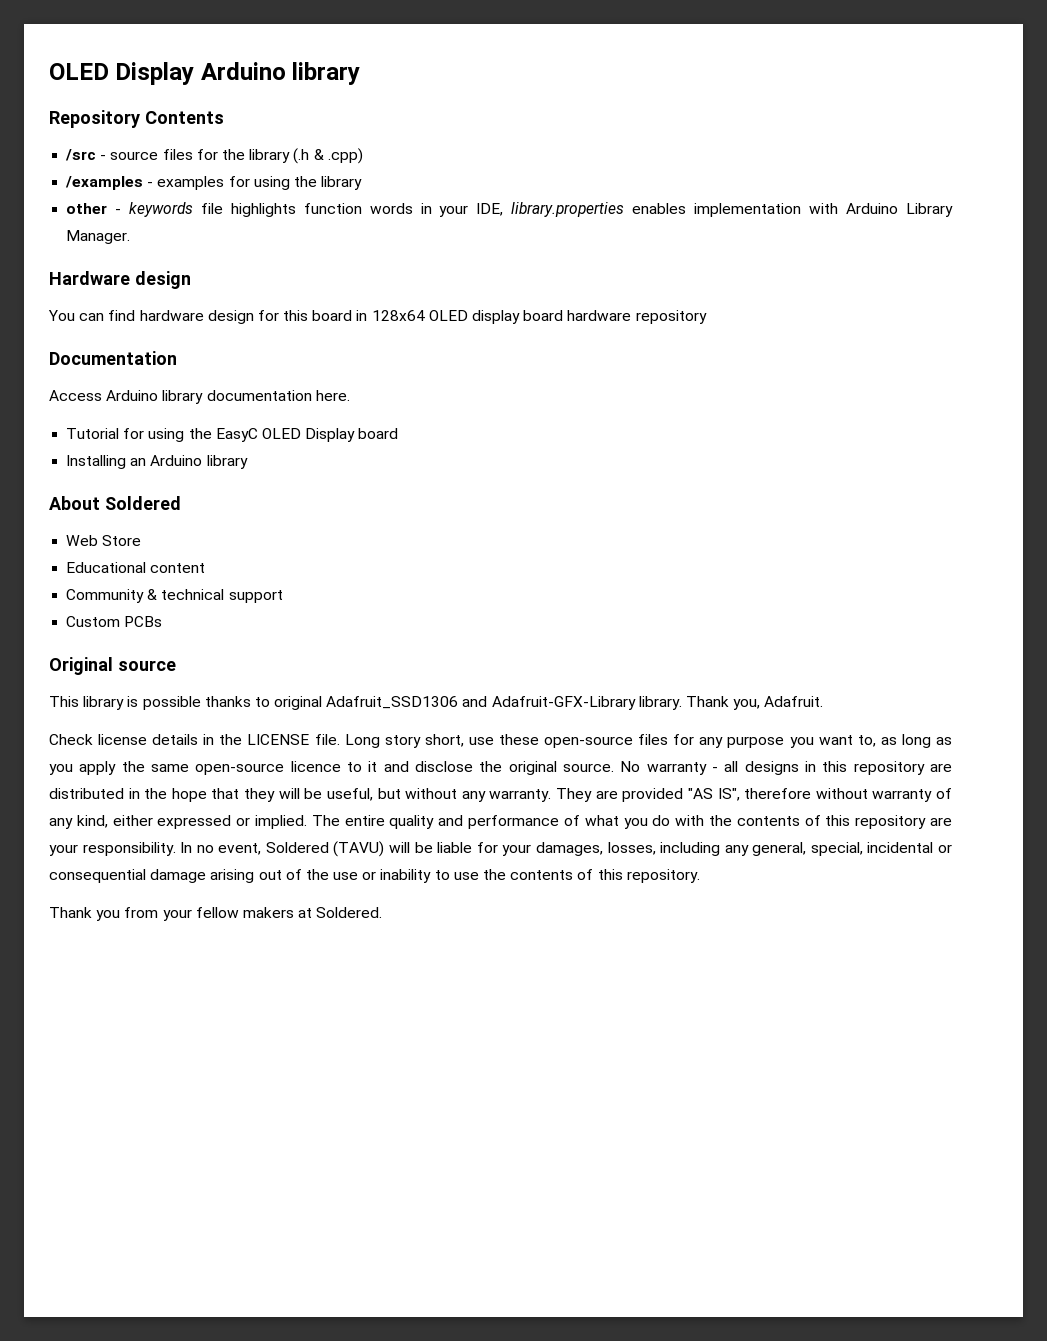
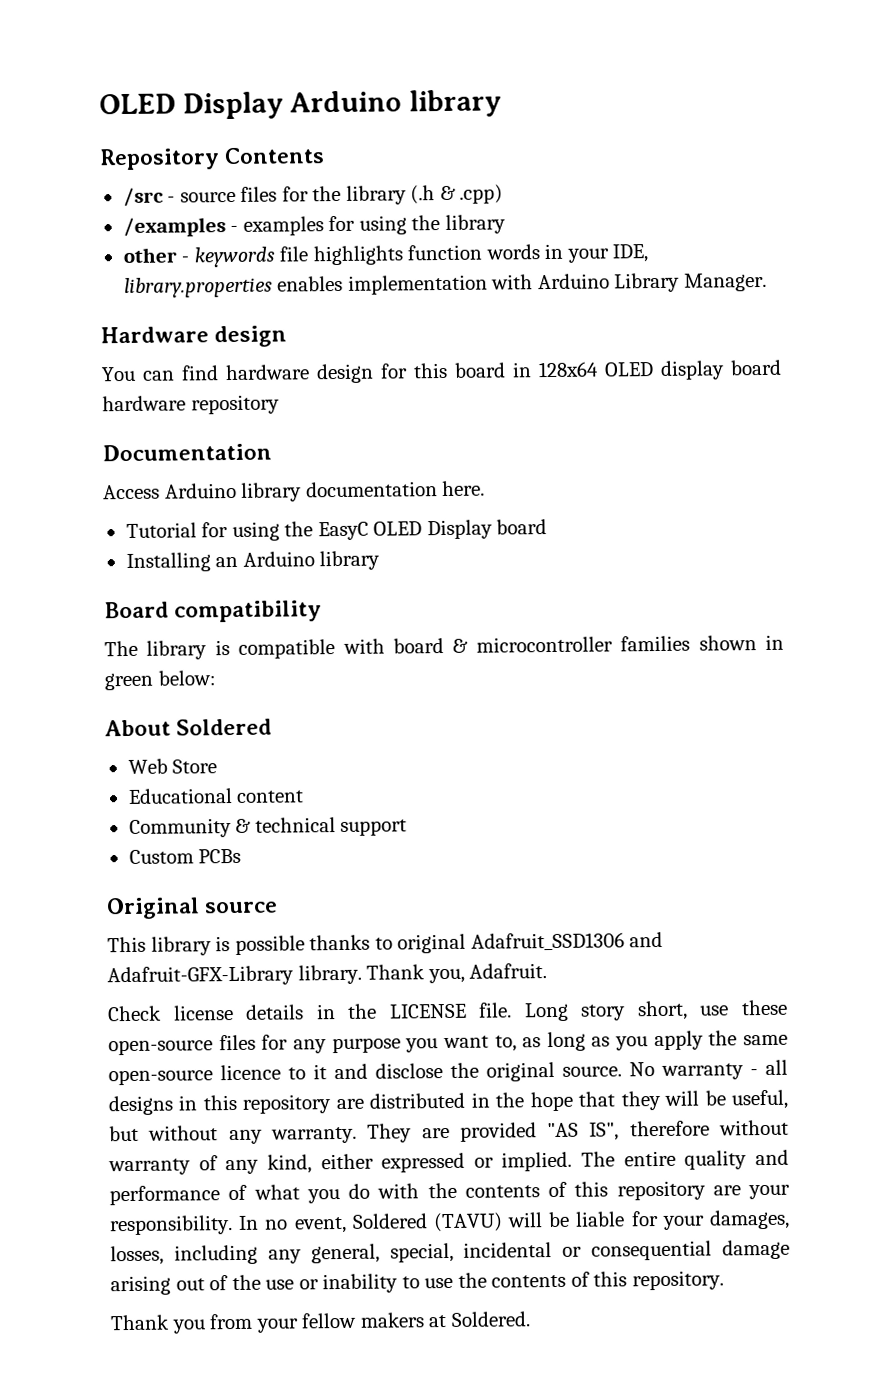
(248, 462) none -> [104,600,323,623] [104,634,784,660] [104,670,216,691] // Board compatibility // The library is compatible with board & microcontroller families shown in green below:

